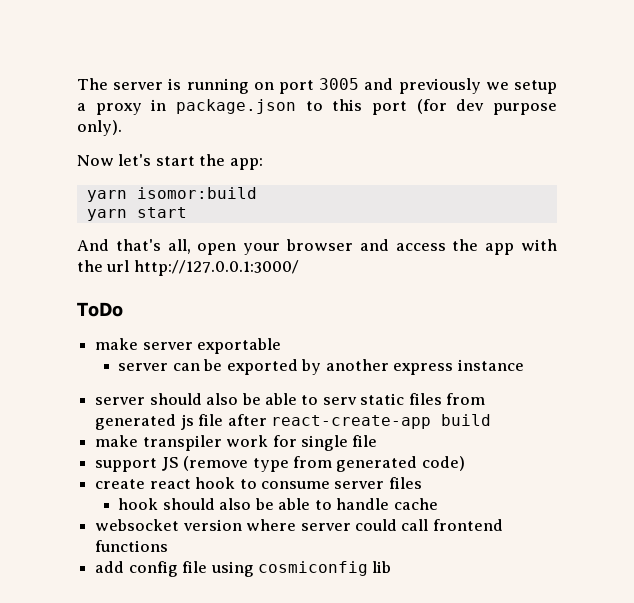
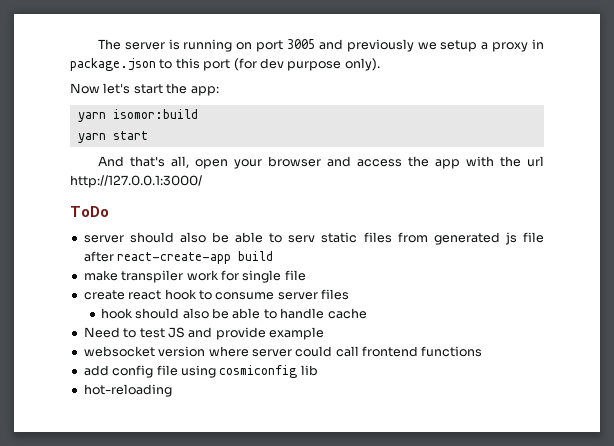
[95,338,282,354] [118,359,524,375] // make server exportable // server can be exported by another express instance -> (109, 211) none
[95,456,465,472] // support JS (remove type from generated code) -> (306, 275) none
(438, 504) none -> [83,327,324,340] // Need to test JS and provide example
(392, 567) none -> [83,384,172,397] // hot-reloading

